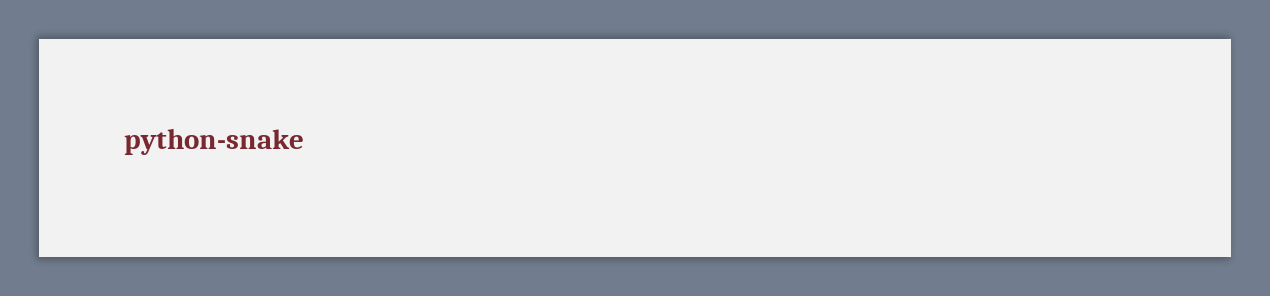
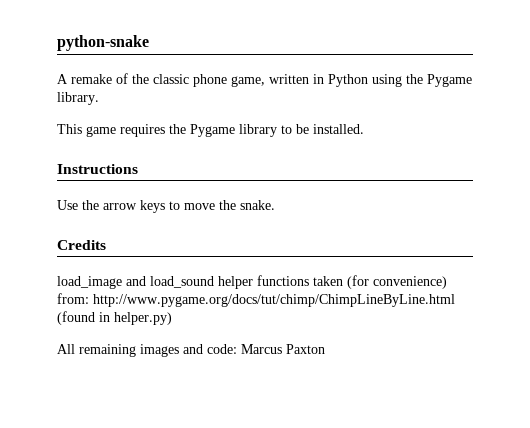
(304, 141) none -> [57,73,472,87] [57,92,99,105] [57,124,364,137] [57,164,138,174] [57,200,275,213] [57,240,106,250] [57,275,447,289] [57,293,455,307] [57,311,172,325] [57,344,325,357] // A remake of the classic phone game, written in Python using the Pygame library. // This game requires the Pygame library to be installed. // Instructions // Use the arrow keys to move the snake. // Credits // load_image and load_sound helper functions taken (for convenience) from: http://www.pygame.org/docs/tut/chimp/ChimpLineByLine.html (found in helper.py) // All remaining images and code: Marcus Paxton

